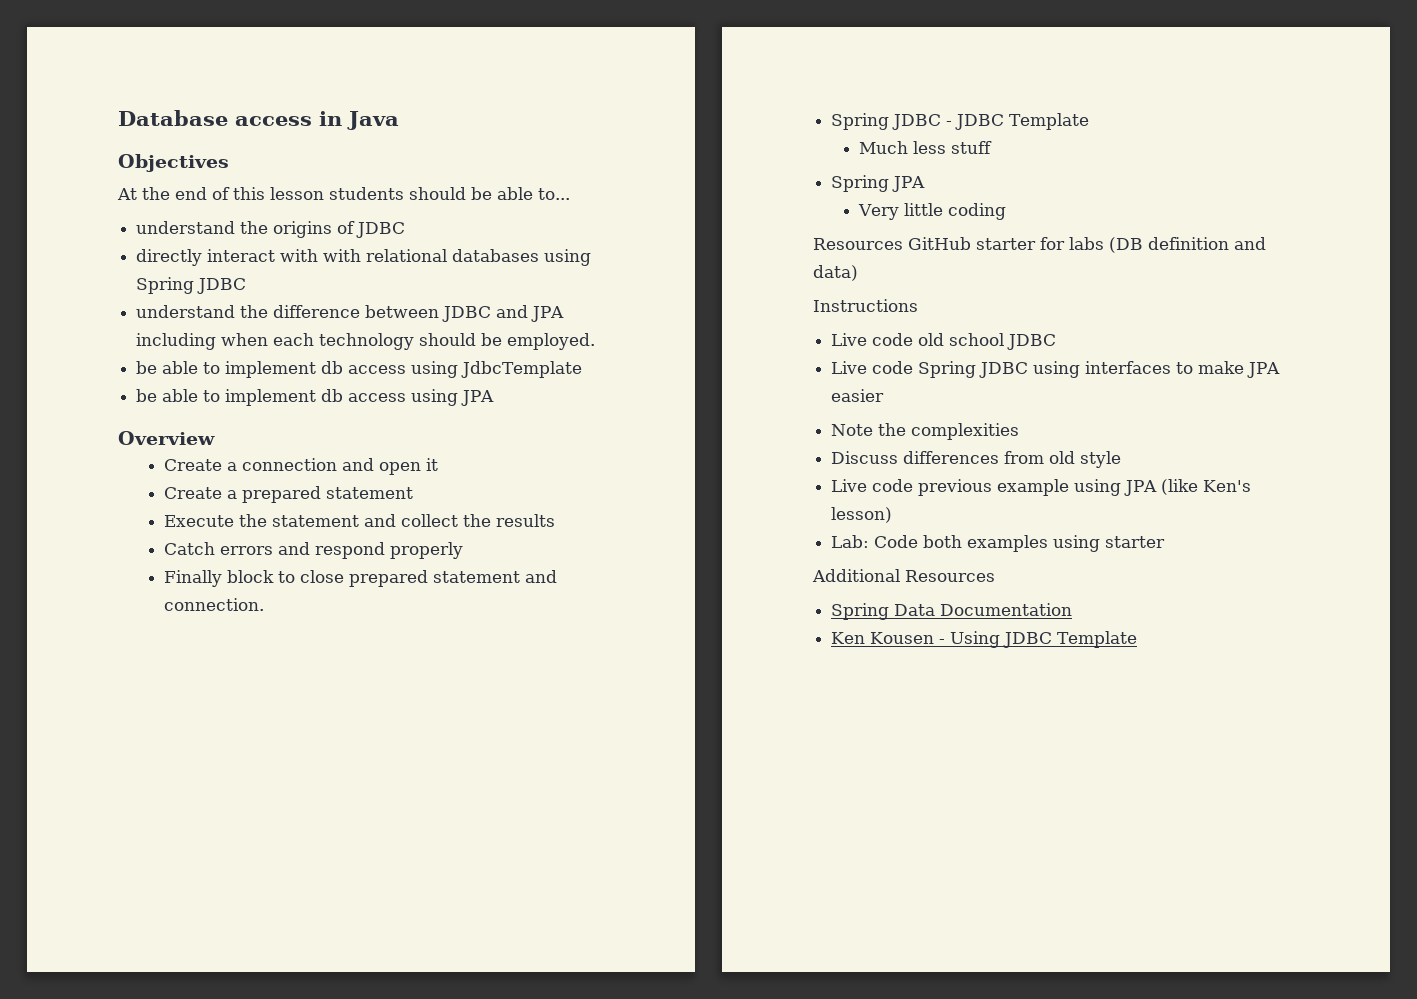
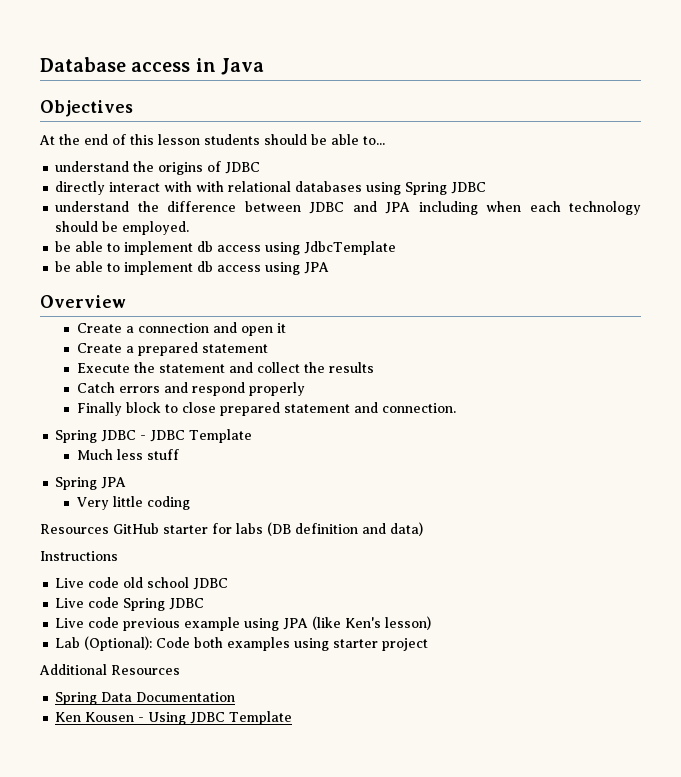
[1033,361,1281,378] [831,389,885,402] [831,423,1020,440] [831,451,1122,468] using interfaces to make JPA easier // Note the complexities // Discuss differences from old style -> (205, 604) none
[831,535,870,548] Lab: -> [55,636,153,651] Lab (Optional):
(1166, 542) none -> [382,638,429,651] project

